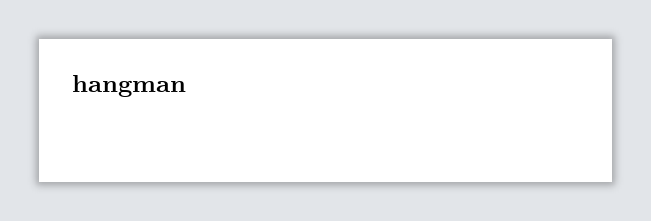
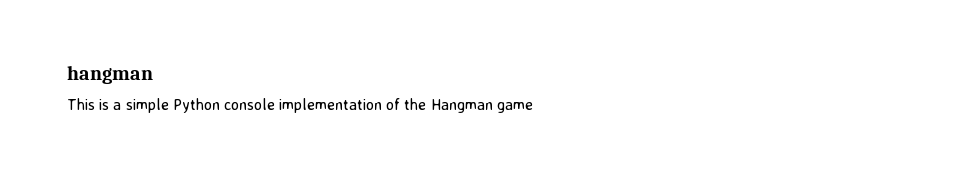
(186, 86) none -> [67,98,533,113] // This is a simple Python console implementation of the Hangman game

